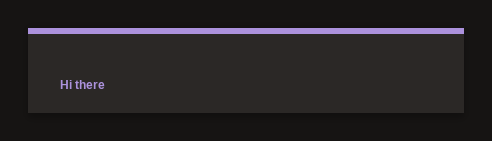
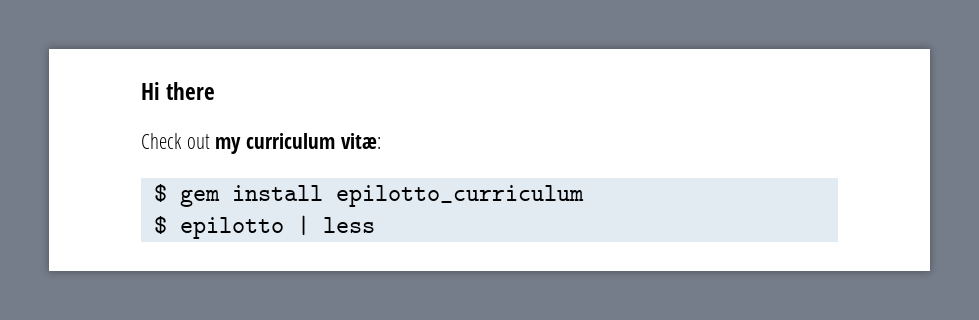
(106, 84) none -> [141,133,381,154] [153,184,584,207] [153,215,375,239] // Check out my curriculum vitæ: // $ gem install epilotto_curriculum // $ epilotto | less

